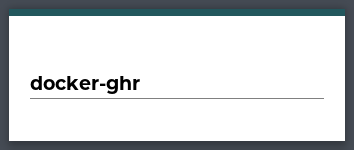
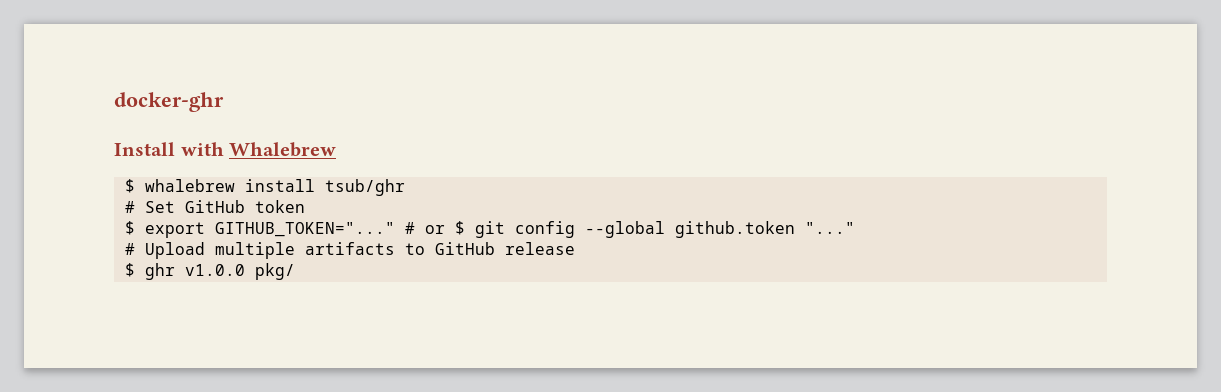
(140, 85) none -> [114,142,337,157] [124,179,405,196] [124,200,305,213] [124,221,855,238] [124,242,575,259] [124,263,295,280] // Install with Whalebrew // $ whalebrew install tsub/ghr // # Set GitHub token // $ export GITHUB_TOKEN="..." # or $ git config --global github.token "..." // # Upload multiple artifacts to GitHub release // $ ghr v1.0.0 pkg/

